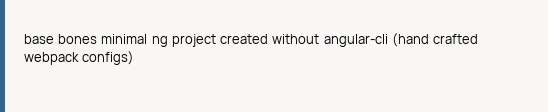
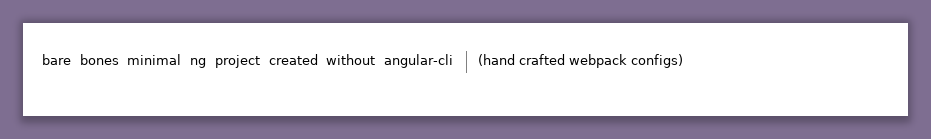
[24,34,54,44] base -> [42,54,71,65] bare

